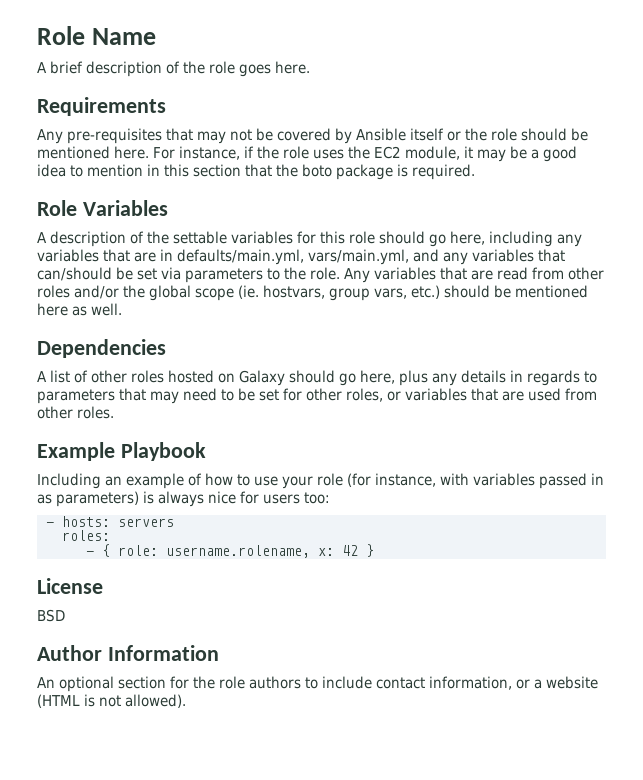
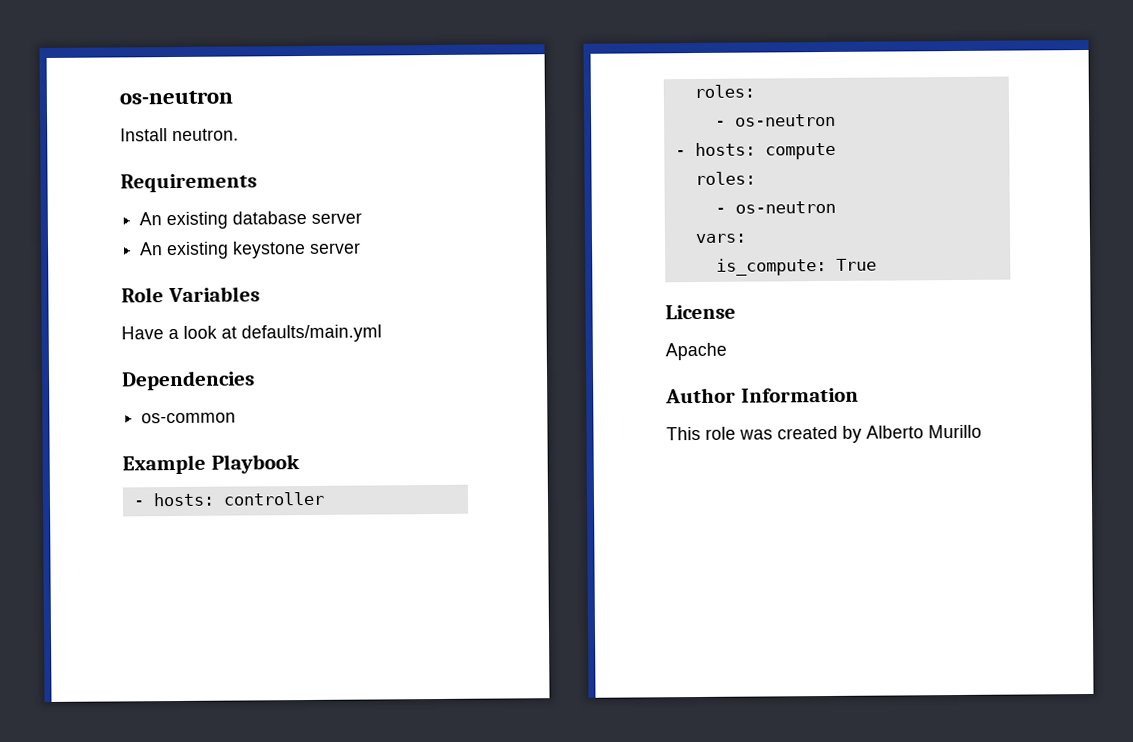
[37,26,156,45] [37,61,310,77] [37,97,166,116] [37,128,588,144] [37,146,577,162] [37,164,475,180] [37,200,168,216] [37,231,582,247] [37,249,565,265] [37,267,604,283] [37,285,588,301] [37,303,122,316] [37,339,166,358] [37,370,597,386] [37,388,597,404] [37,406,114,419] [37,442,206,461] [37,473,604,489] [37,491,330,507] [45,516,174,527] [61,530,110,541] [85,544,374,558] Role Name // A brief description of the role goes here. // Requirements // Any pre-requisites that may not be covered by Ansible itself or the role should be mentioned here. For instance, if the role uses the EC2 module, it may be a good idea to mention in this section that the boto package is required. // Role Variables // A description of the settable variables for this role should go here, including any variables that are in defaults/main.yml, vars/main.yml, and any variables that can/should be set via parameters to the role. Any variables that are read from other roles and/or the global scope (ie. hostvars, group vars, etc.) should be mentioned here as well. // Dependencies // A list of other roles hosted on Galaxy should go here, plus any details in regards to parameters that may need to be set for other roles, or variables that are used from other roles. // Example Playbook // Including an example of how to use your role (for instance, with variables passed in as parameters) is always nice for users too: // - hosts: servers // roles: // - { role: username.rolename, x: 42 } -> [119,90,233,105] [120,128,239,142] [120,173,257,193] [139,210,363,230] [139,240,362,260] [121,286,260,303] [121,324,382,343] [121,370,255,391] [141,412,237,424] [122,454,300,475] [132,491,325,507] [693,84,755,99] [714,113,836,127] [674,142,836,160] [694,171,756,186] [714,200,836,214] [694,233,747,244] [715,258,877,276] os-neutron // Install neutron. // Requirements // An existing database server // An existing keystone server // Role Variables // Have a look at defaults/main.yml // Dependencies // os-common // Example Playbook // - hosts: controller // roles: // - os-neutron // - hosts: compute // roles: // - os-neutron // vars: // is_compute: True
[37,609,65,622] BSD -> [665,342,727,361] Apache
[37,676,598,692] [37,694,186,708] An optional section for the role authors to include contact information, or a website (HTML is not allowed). -> [666,424,982,443] This role was created by Alberto Murillo

